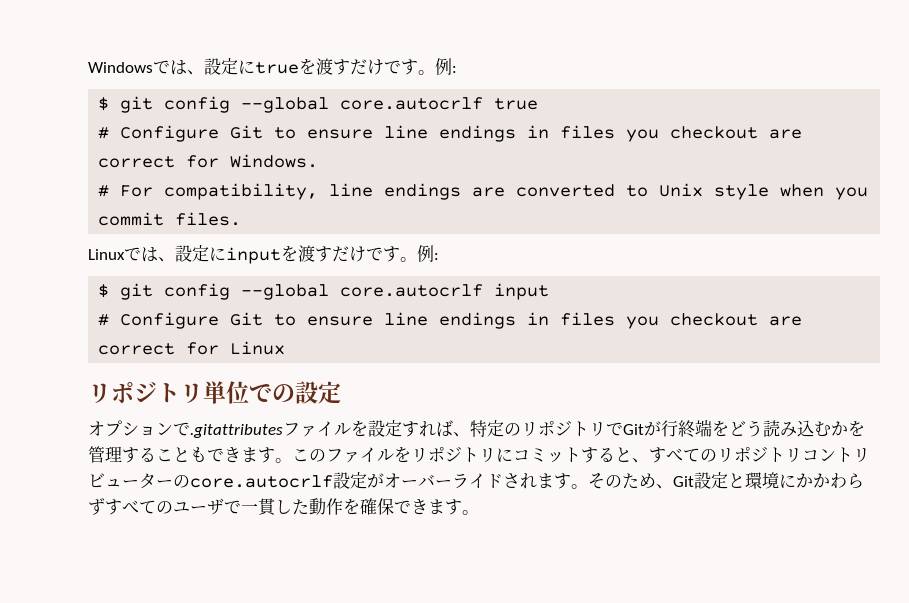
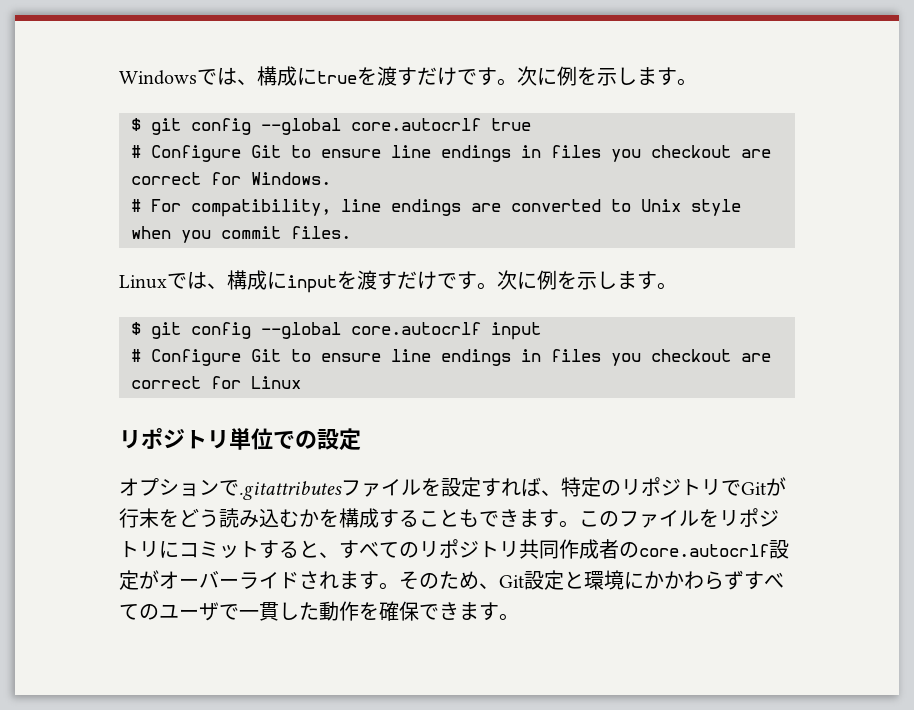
[204,58,238,75] 設定 -> [257,66,297,86] 構成
[435,58,457,75] 例: -> [517,66,697,86] 次に例を示します。
[175,245,209,262] 設定 -> [227,270,267,290] 構成
[417,245,439,262] 例: -> [497,270,677,290] 次に例を示します。
[678,419,712,438] 終端 -> [139,508,159,528] 末
[88,446,122,463] 管理 -> [339,508,379,528] 構成
[802,447,870,463] [88,473,173,489] コントリビューター -> [519,539,619,559] 共同作成者

